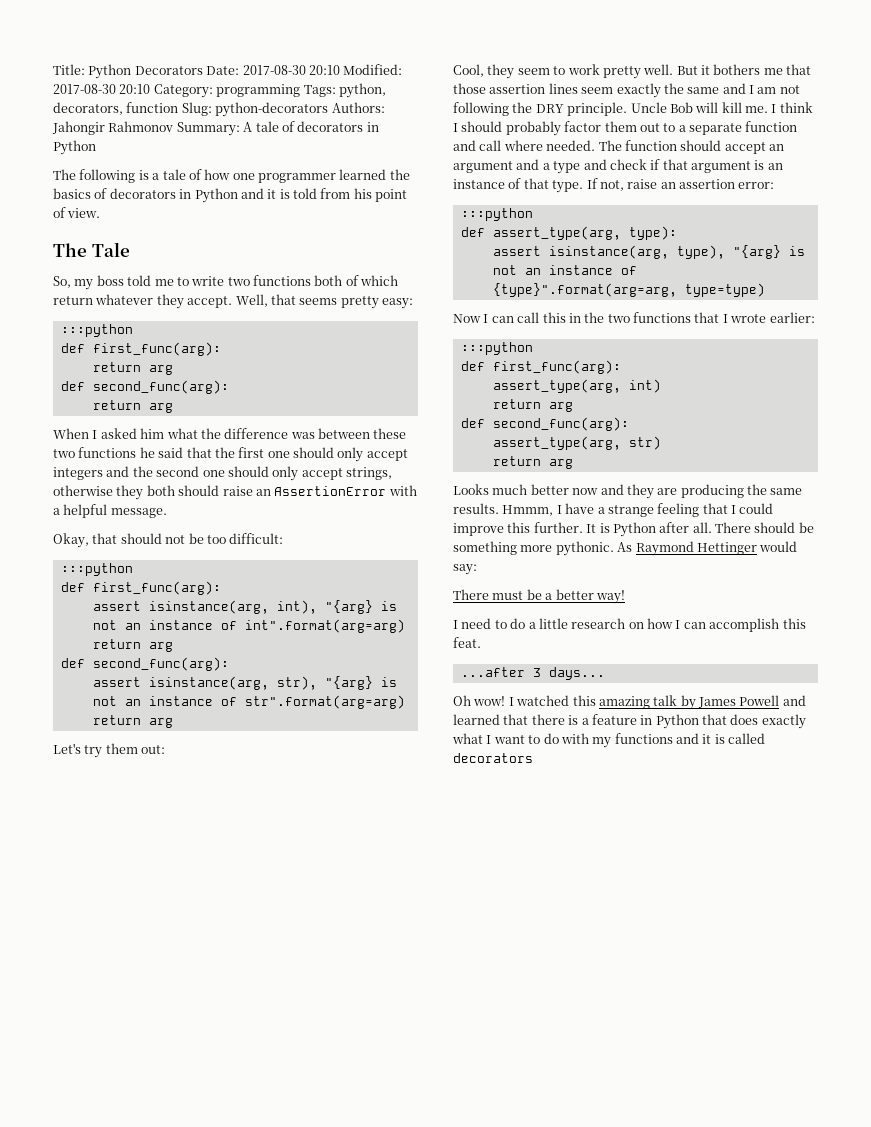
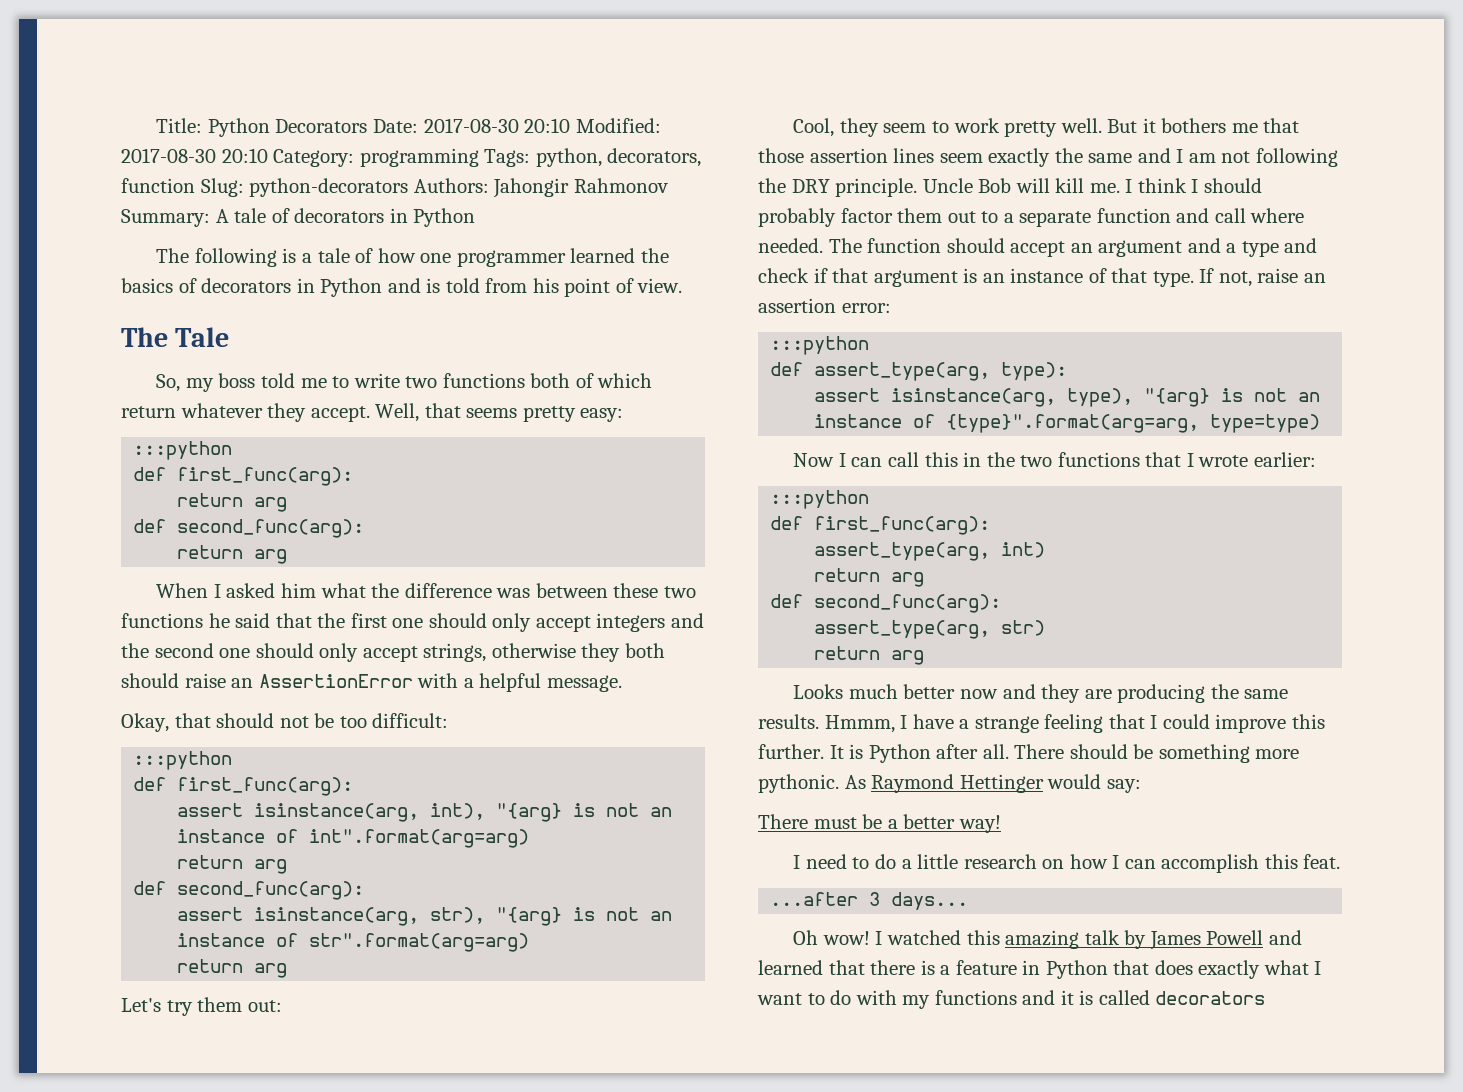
[267,189,277,199] it -> (421, 285) none

